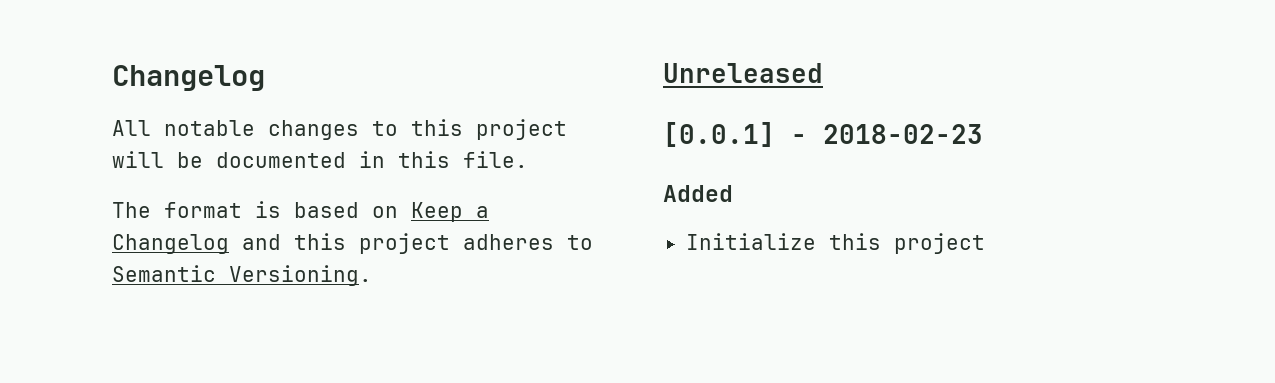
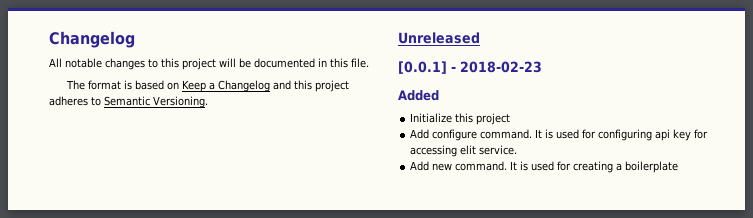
(985, 243) none -> [410,129,709,141] [410,145,518,157] [410,161,679,173] // Add configure command. It is used for configuring api key for accessing elit service. // Add new command. It is used for creating a boilerplate

